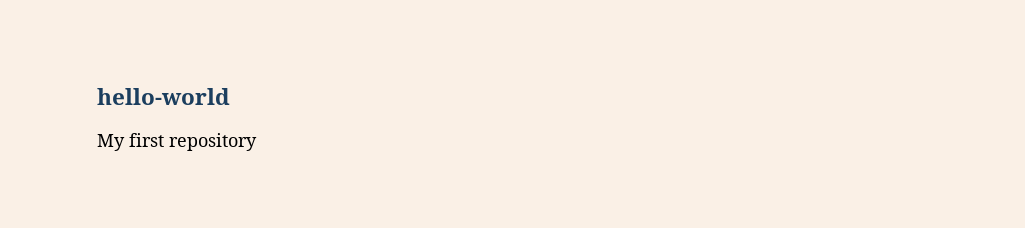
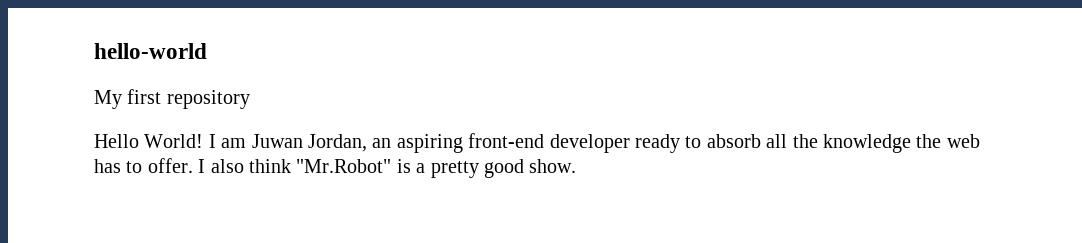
(257, 142) none -> [94,133,980,153] [94,158,577,178] // Hello World! I am Juwan Jordan, an aspiring front-end developer ready to absorb all the knowledge the web has to offer. I also think "Mr.Robot" is a pretty good show.

